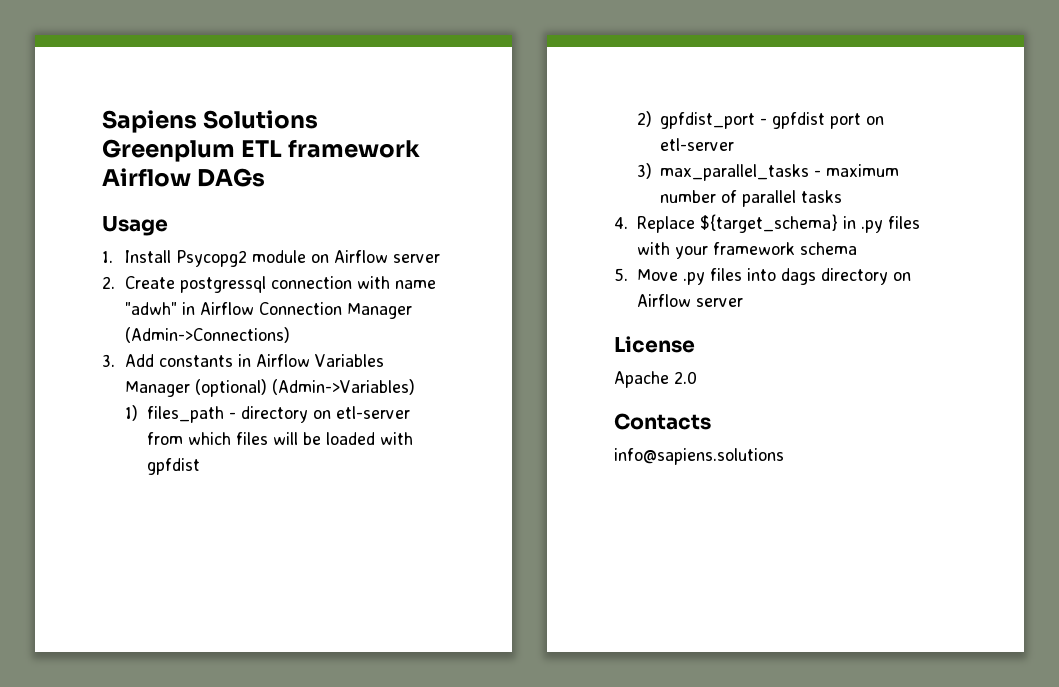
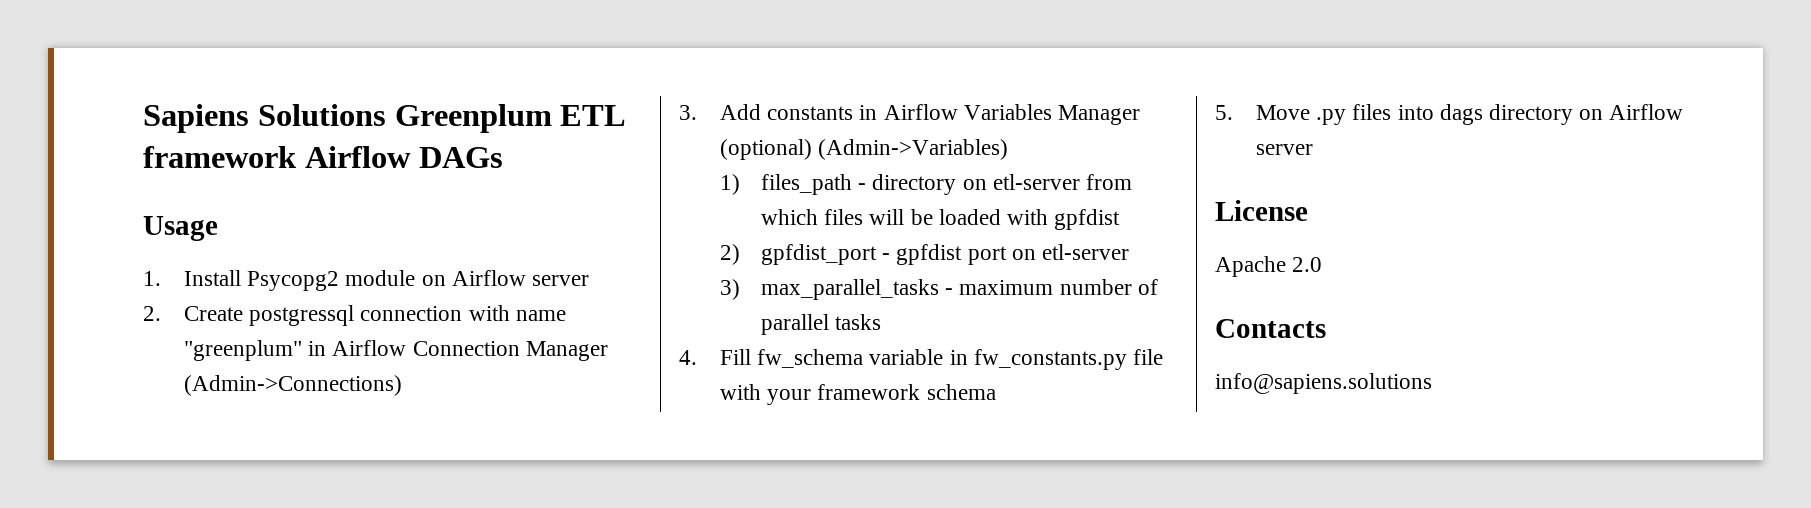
[124,302,177,315] "adwh" -> [183,340,302,361] "greenplum"
[636,214,920,233] Replace ${target_schema} in .py files -> [719,349,1164,370] Fill fw_schema variable in fw_constants.py file

